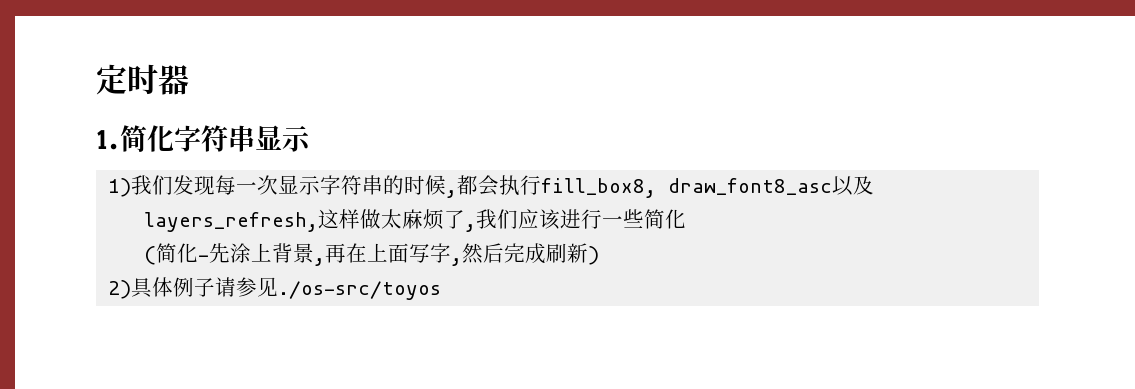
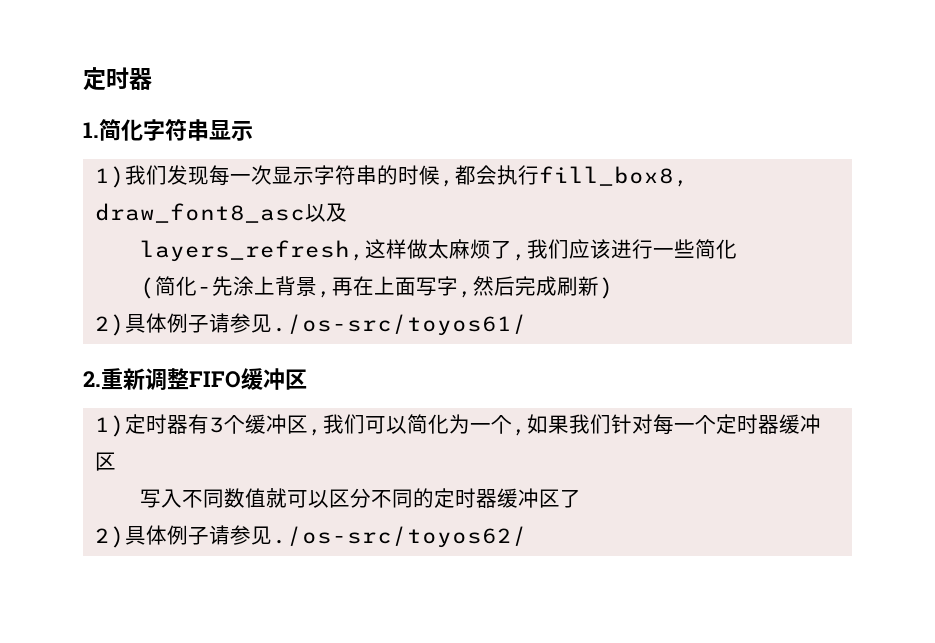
[278,281,441,300] ./os-src/toyos -> [272,314,527,336] [83,368,307,391] [95,414,821,437] [95,452,116,471] [140,488,581,508] [95,525,527,548] ./os-src/toyos61/ // 2.重新调整FIFO缓冲区 // 1)定时器有3个缓冲区,我们可以简化为一个,如果我们针对每一个定时器缓冲区 // 写入不同数值就可以区分不同的定时器缓冲区了 // 2)具体例子请参见./os-src/toyos62/

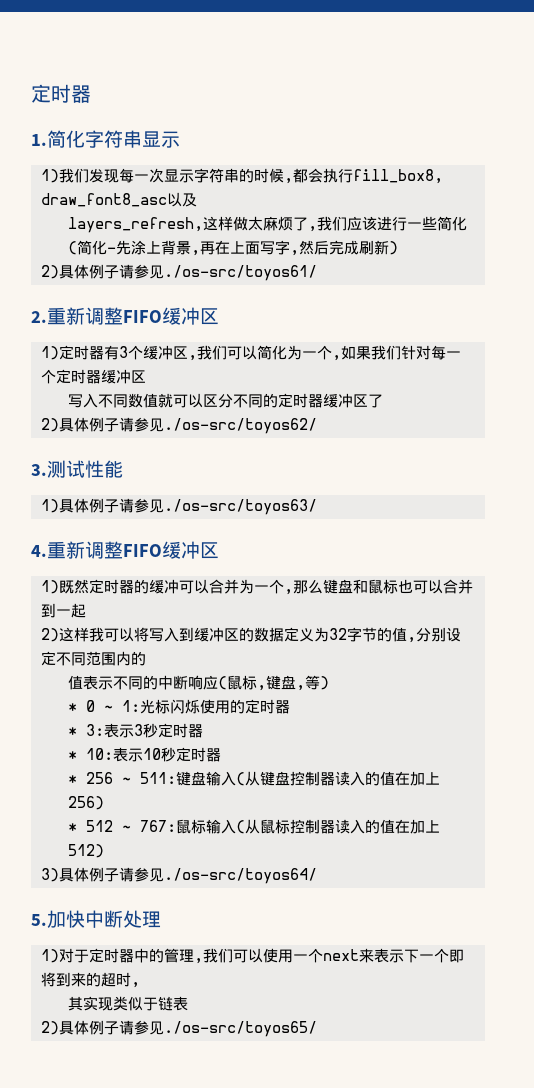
(527, 537) none -> [31,460,123,478] [41,498,318,515] [31,541,219,559] [41,579,474,595] [41,603,87,618] [41,627,462,643] [41,651,147,666] [68,675,330,691] [68,699,291,714] [68,723,204,738] [68,747,222,762] [68,771,441,786] [68,796,105,810] [68,819,441,834] [68,844,105,858] [41,867,318,884] [31,910,161,928] [41,948,465,964] [41,972,141,988] [68,996,189,1011] [41,1020,318,1037] // 3.测试性能 // 1)具体例子请参见./os-src/toyos63/ // 4.重新调整FIFO缓冲区 // 1)既然定时器的缓冲可以合并为一个,那么键盘和鼠标也可以合并到一起 // 2)这样我可以将写入到缓冲区的数据定义为32字节的值,分别设定不同范围内的 // 值表示不同的中断响应(鼠标,键盘,等) // * 0 ~ 1:光标闪烁使用的定时器 // * 3:表示3秒定时器 // * 10:表示10秒定时器 // * 256 ~ 511:键盘输入(从键盘控制器读入的值在加上256) // * 512 ~ 767:鼠标输入(从鼠标控制器读入的值在加上512) // 3)具体例子请参见./os-src/toyos64/ // 5.加快中断处理 // 1)对于定时器中的管理,我们可以使用一个next来表示下一个即将到来的超时, // 其实现类似于链表 // 2)具体例子请参见./os-src/toyos65/

